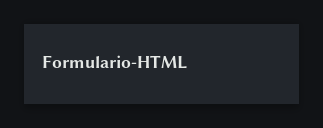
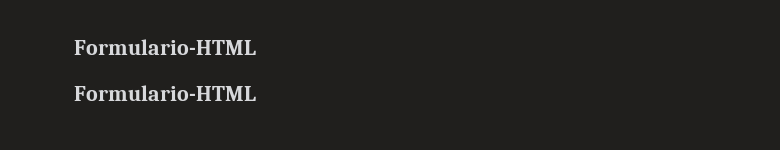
[42,55,187,69] Formulario-HTML -> [74,39,256,55] [74,85,256,101] Formulario-HTML // Formulario-HTML

